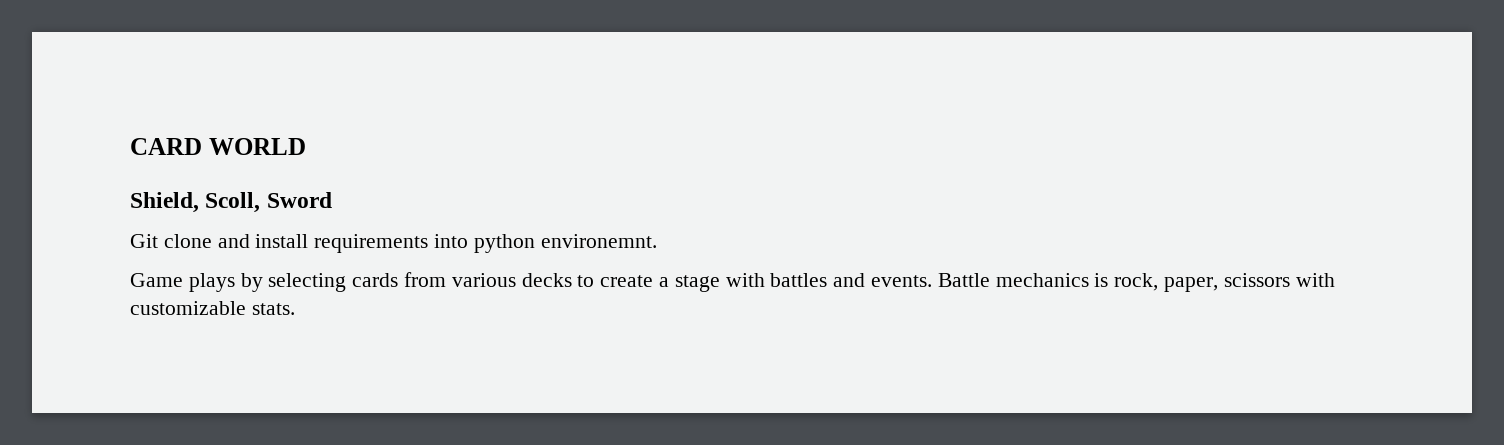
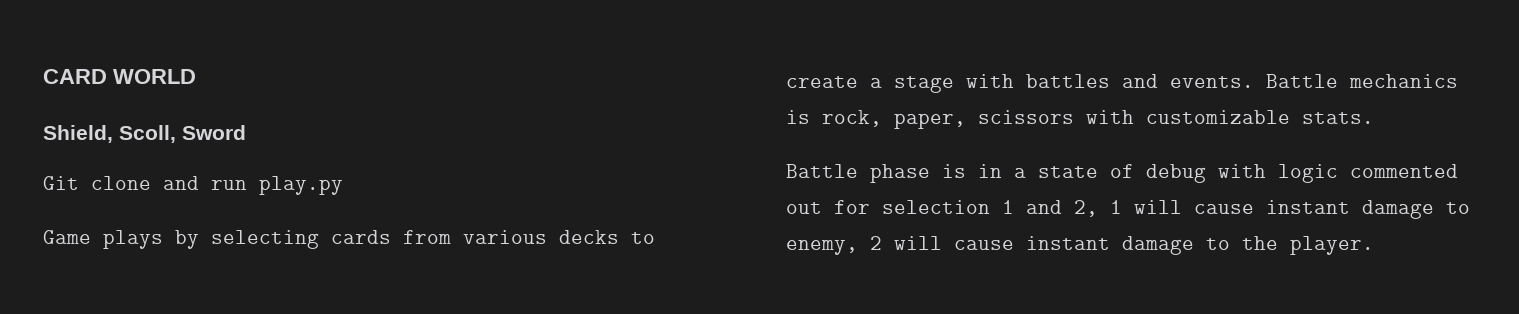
[255,234,657,253] install requirements into python environemnt. -> [211,176,343,195] run play.py
(295, 309) none -> [786,164,1458,183] [786,200,1470,219] [786,236,1374,255] // Battle phase is in a state of debug with logic commented out for selection 1 and 2, 1 will cause instant damage to enemy, 2 will cause instant damage to the player.

